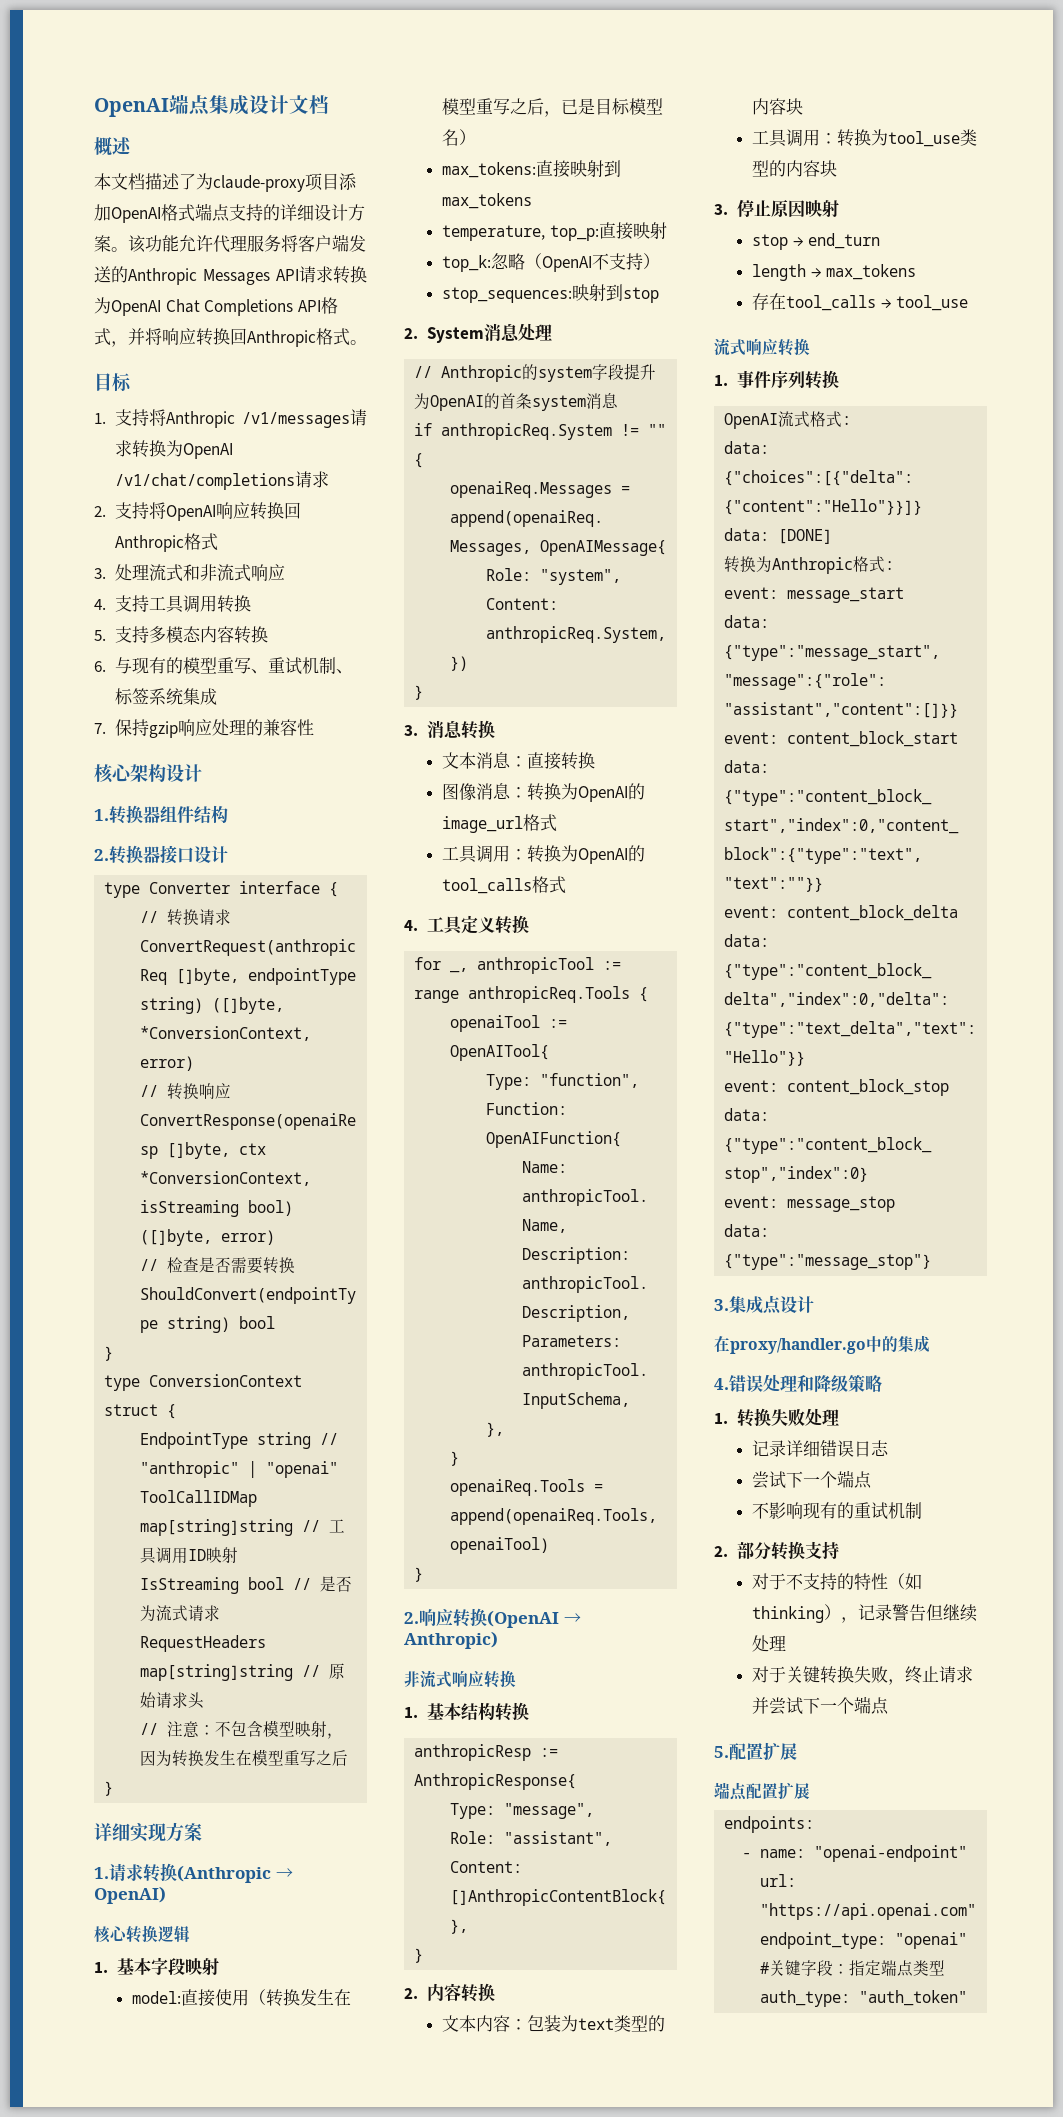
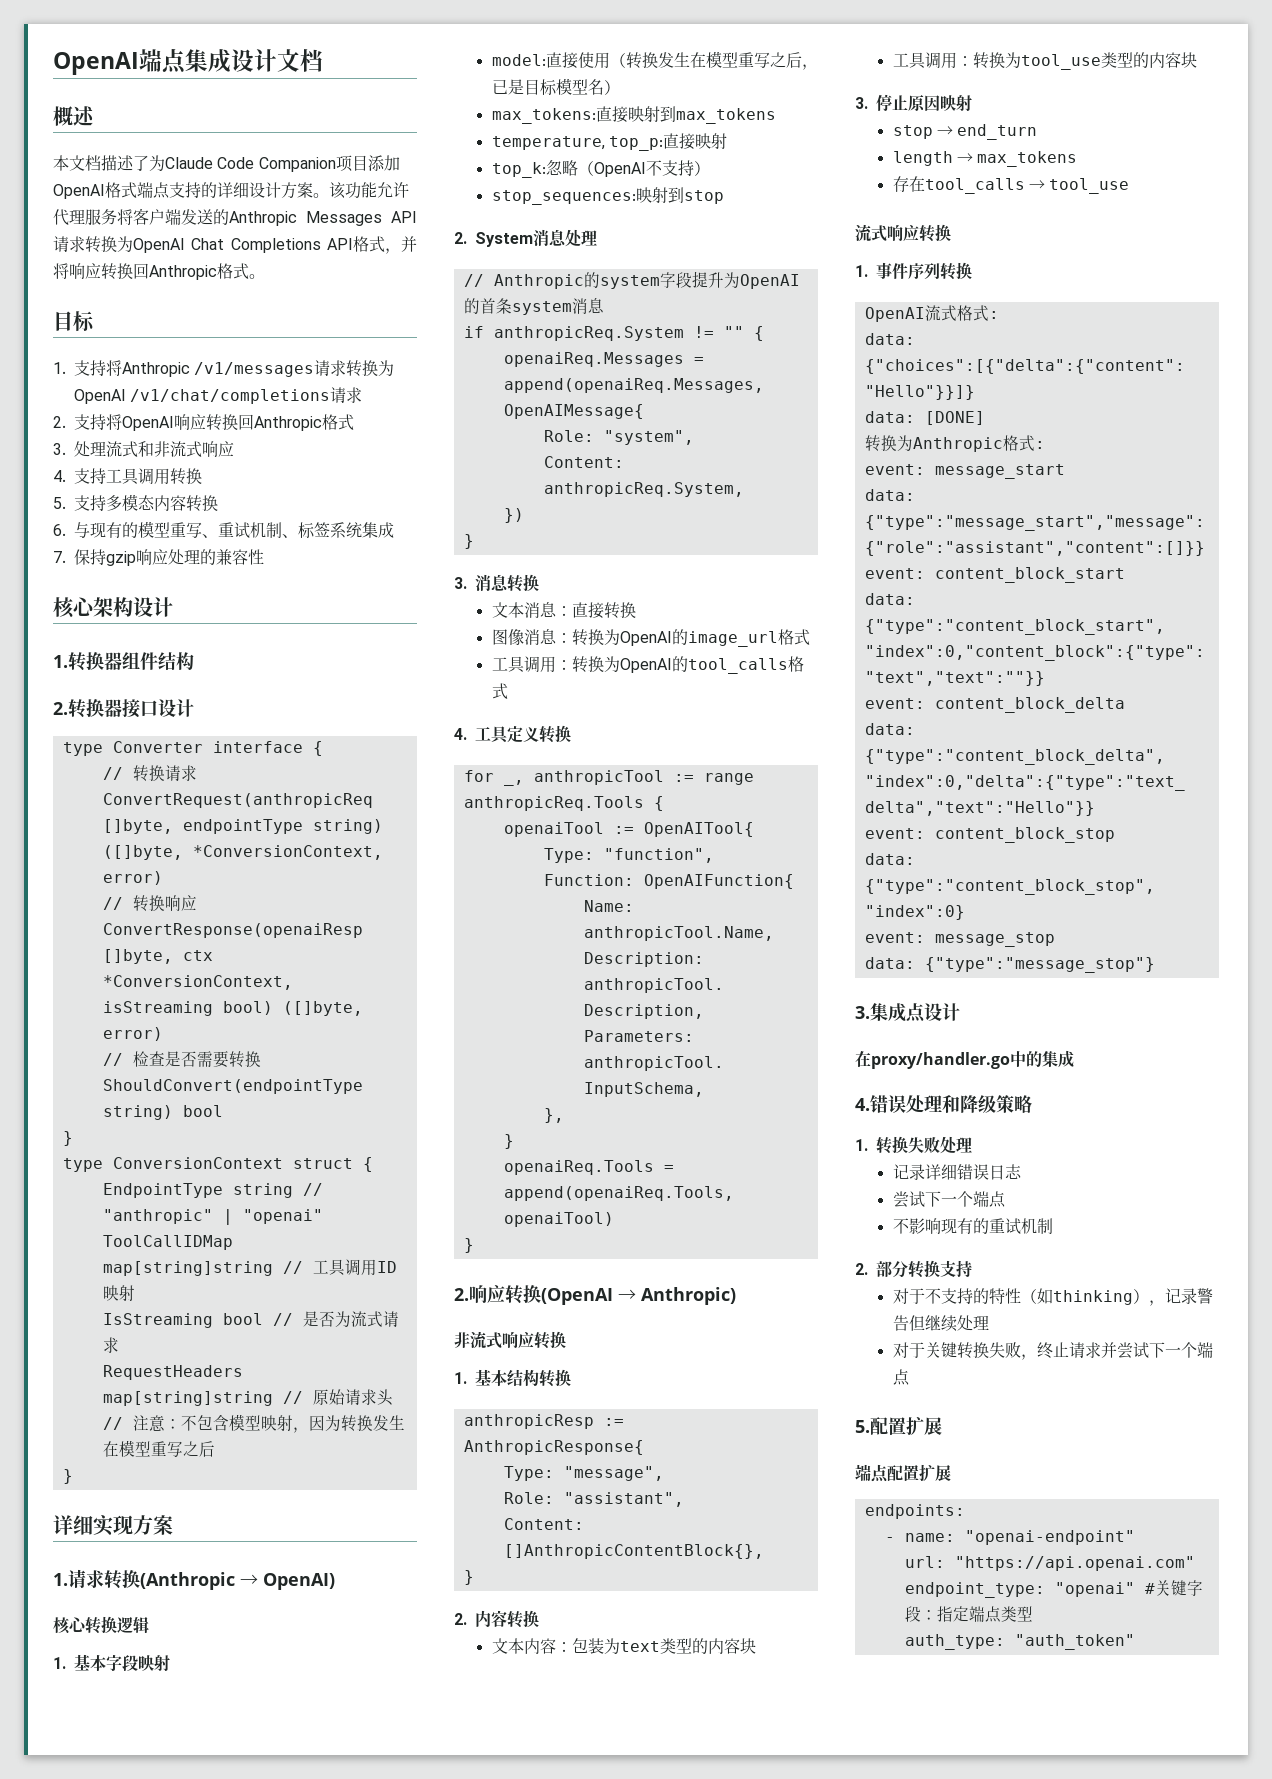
[213,175,305,192] claude-proxy -> [165,157,336,172] Claude Code Companion

